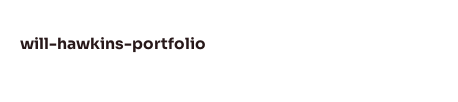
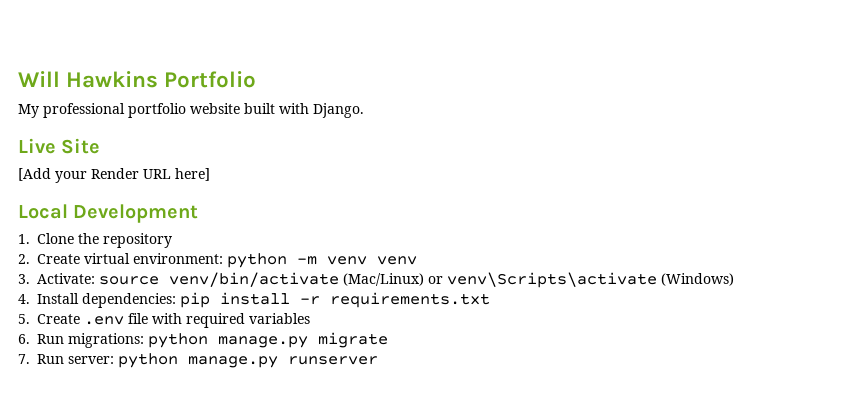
[20,37,206,53] will-hawkins-portfolio -> [18,71,257,88] [18,103,364,118] [18,138,101,154] [18,168,210,183] [18,204,199,223] [18,233,172,248] [18,253,417,268] [18,272,734,288] [18,292,490,308] [18,313,310,328] [18,332,388,348] [18,353,378,368] Will Hawkins Portfolio // My professional portfolio website built with Django. // Live Site // [Add your Render URL here] // Local Development // 1. Clone the repository // 2. Create virtual environment: python -m venv venv // 3. Activate: source venv/bin/activate (Mac/Linux) or venv\Scripts\activate (Windows) // 4. Install dependencies: pip install -r requirements.txt // 5. Create .env file with required variables // 6. Run migrations: python manage.py migrate // 7. Run server: python manage.py runserver

